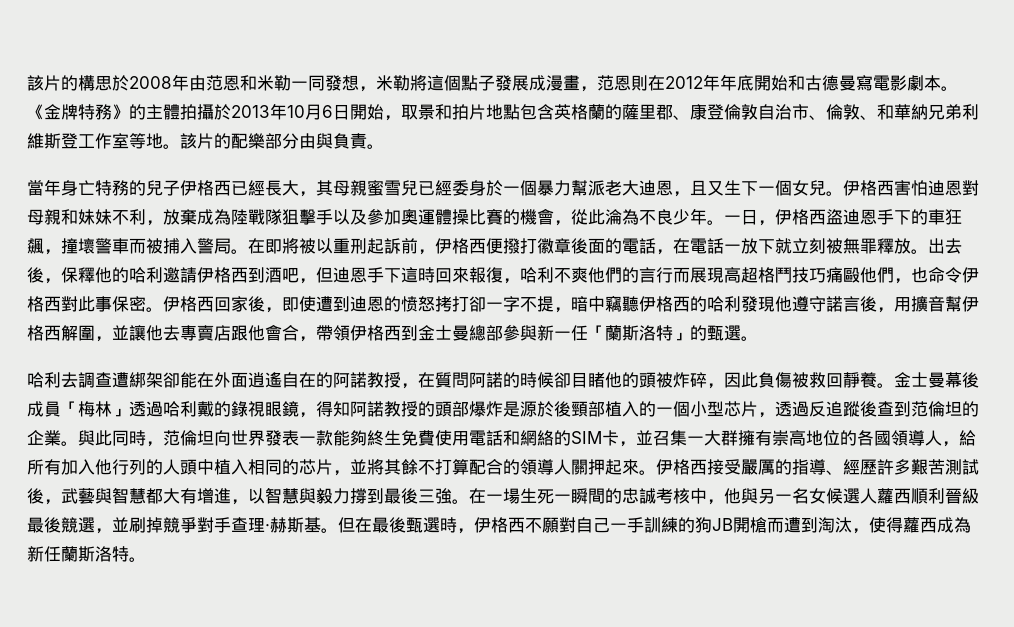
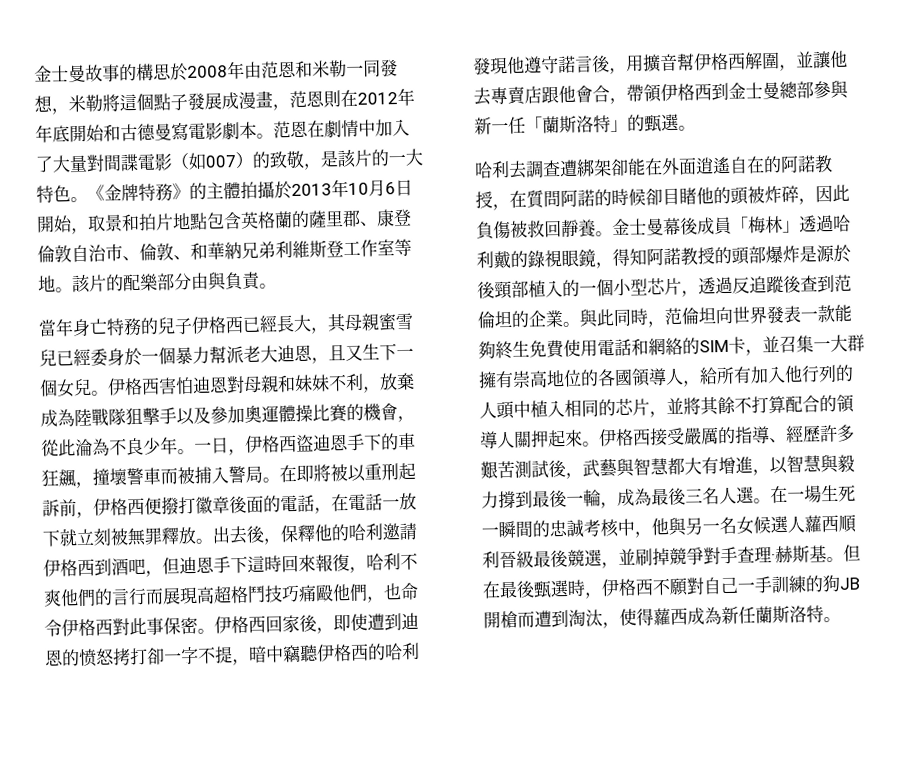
[27,75,61,91] 該片 -> [34,64,120,83] 金士曼故事
(958, 88) none -> [273,118,410,139] [35,148,423,173] [36,185,88,204] 范恩在劇情中加入了大量對間諜電影（如007）的致敬，是該片的一大特色。
[418,488,452,504] 三強 -> [566,486,755,509] 一輪，成為最後三名人選

